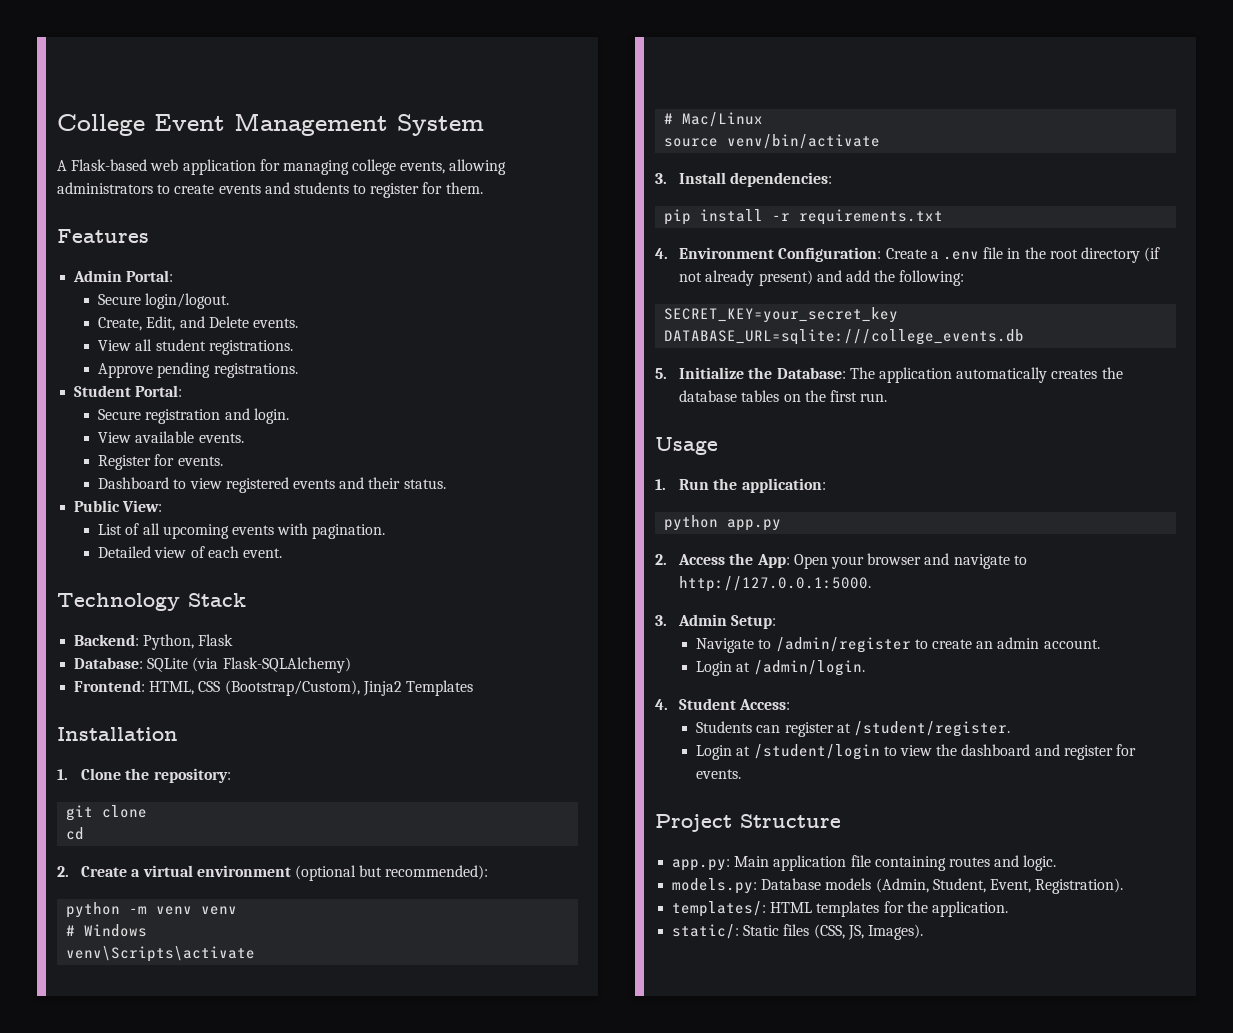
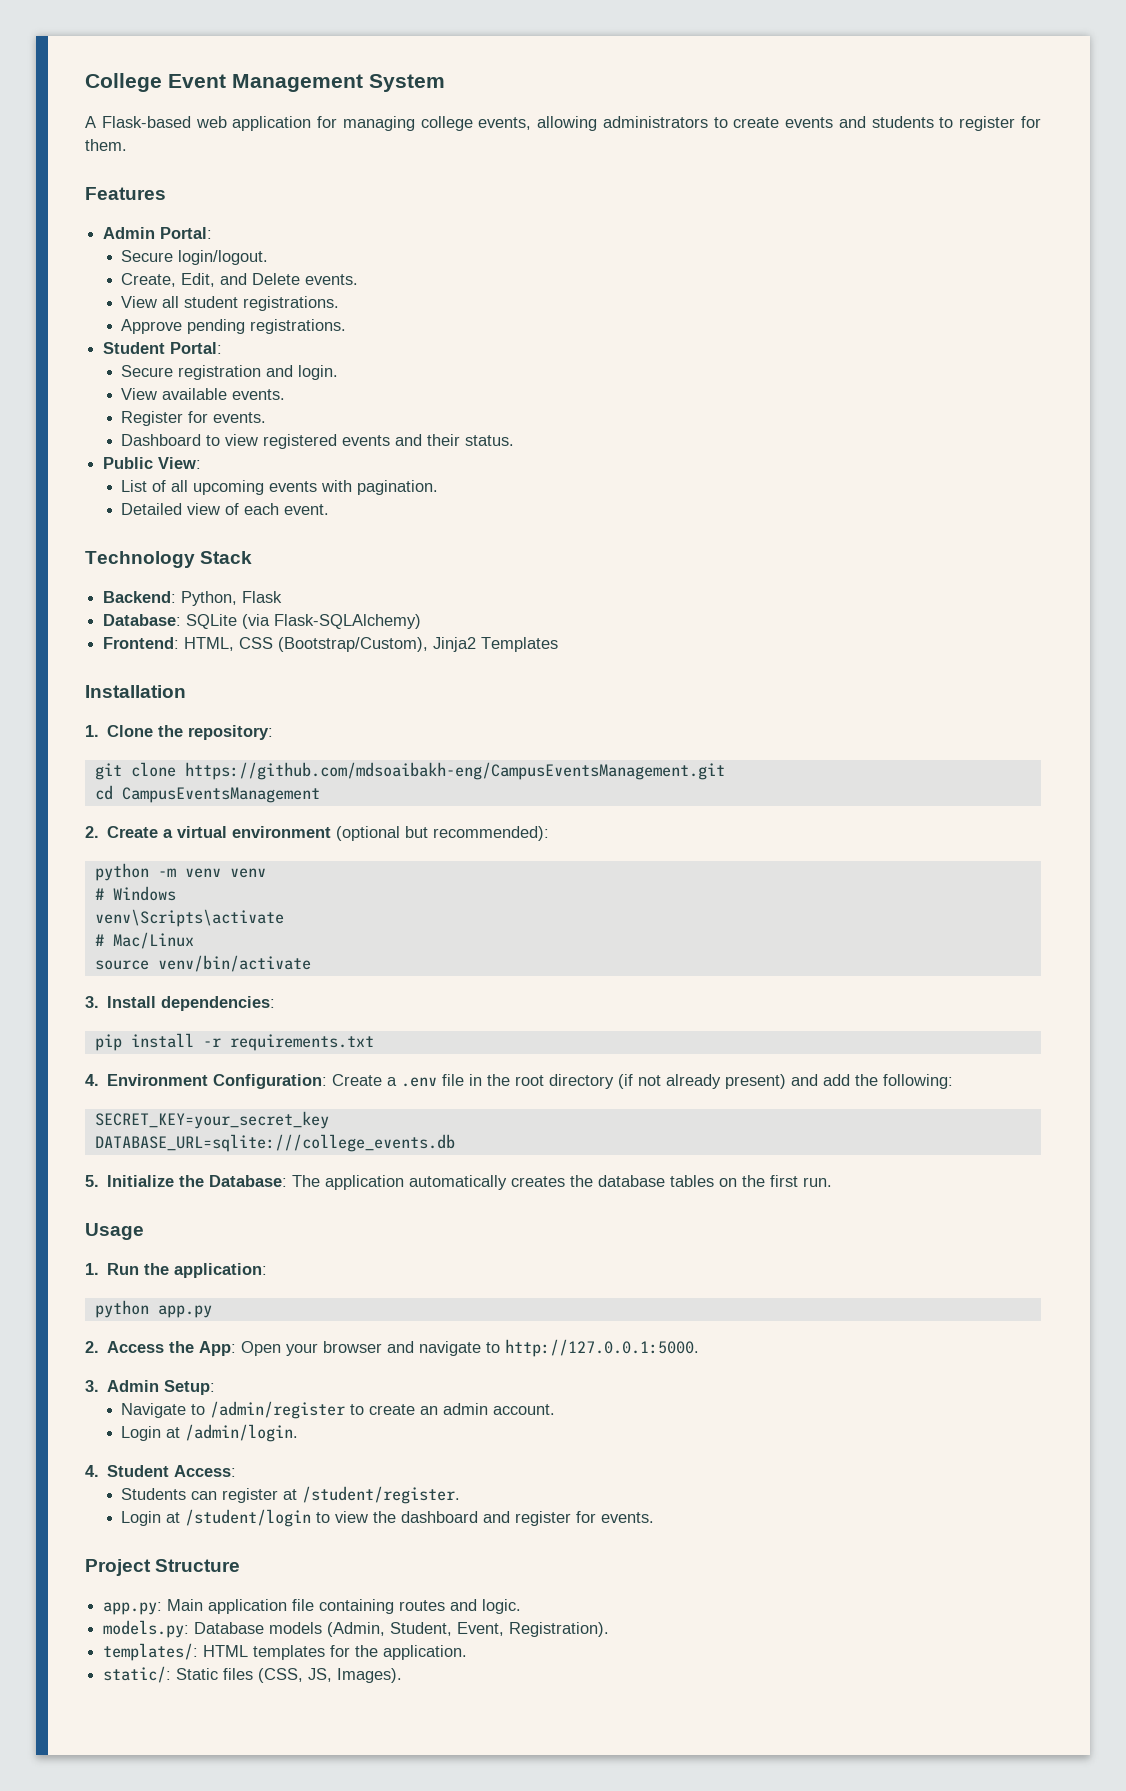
(148, 811) none -> [184,762,725,780] https://github.com/mdsoaibakh-eng/CampusEventsManagement.git
(85, 833) none -> [121,787,320,803] CampusEventsManagement

